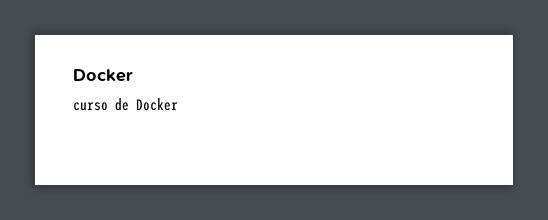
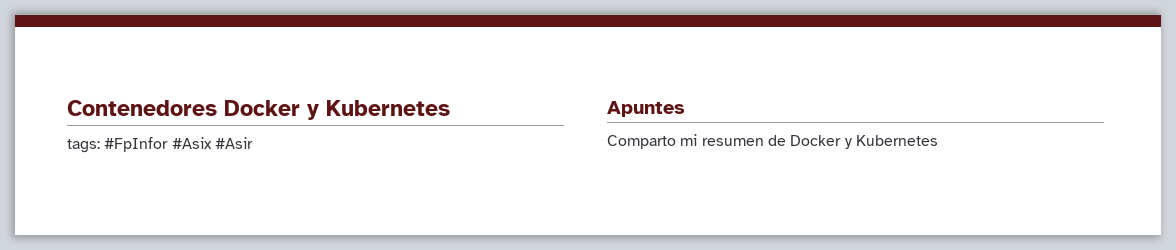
[73,69,133,82] [73,98,178,111] Docker // curso de Docker -> [67,100,450,120] [67,137,253,153] [607,101,685,117] [607,134,938,149] Contenedores Docker y Kubernetes // tags: #FpInfor #Asix #Asir // Apuntes // Comparto mi resumen de Docker y Kubernetes

